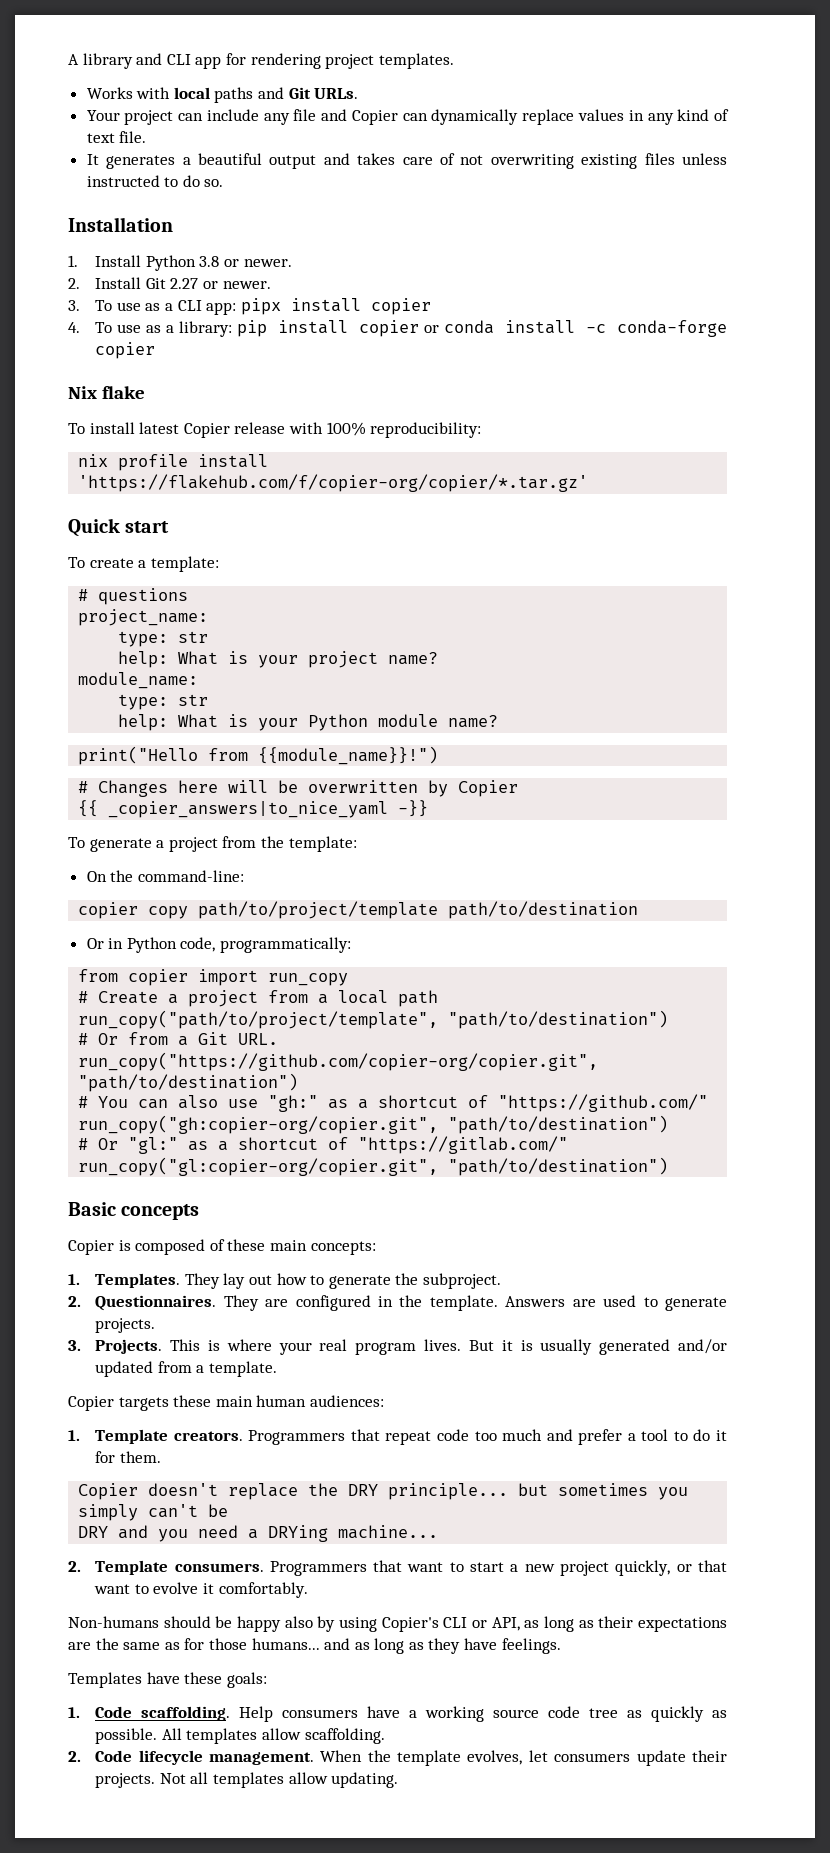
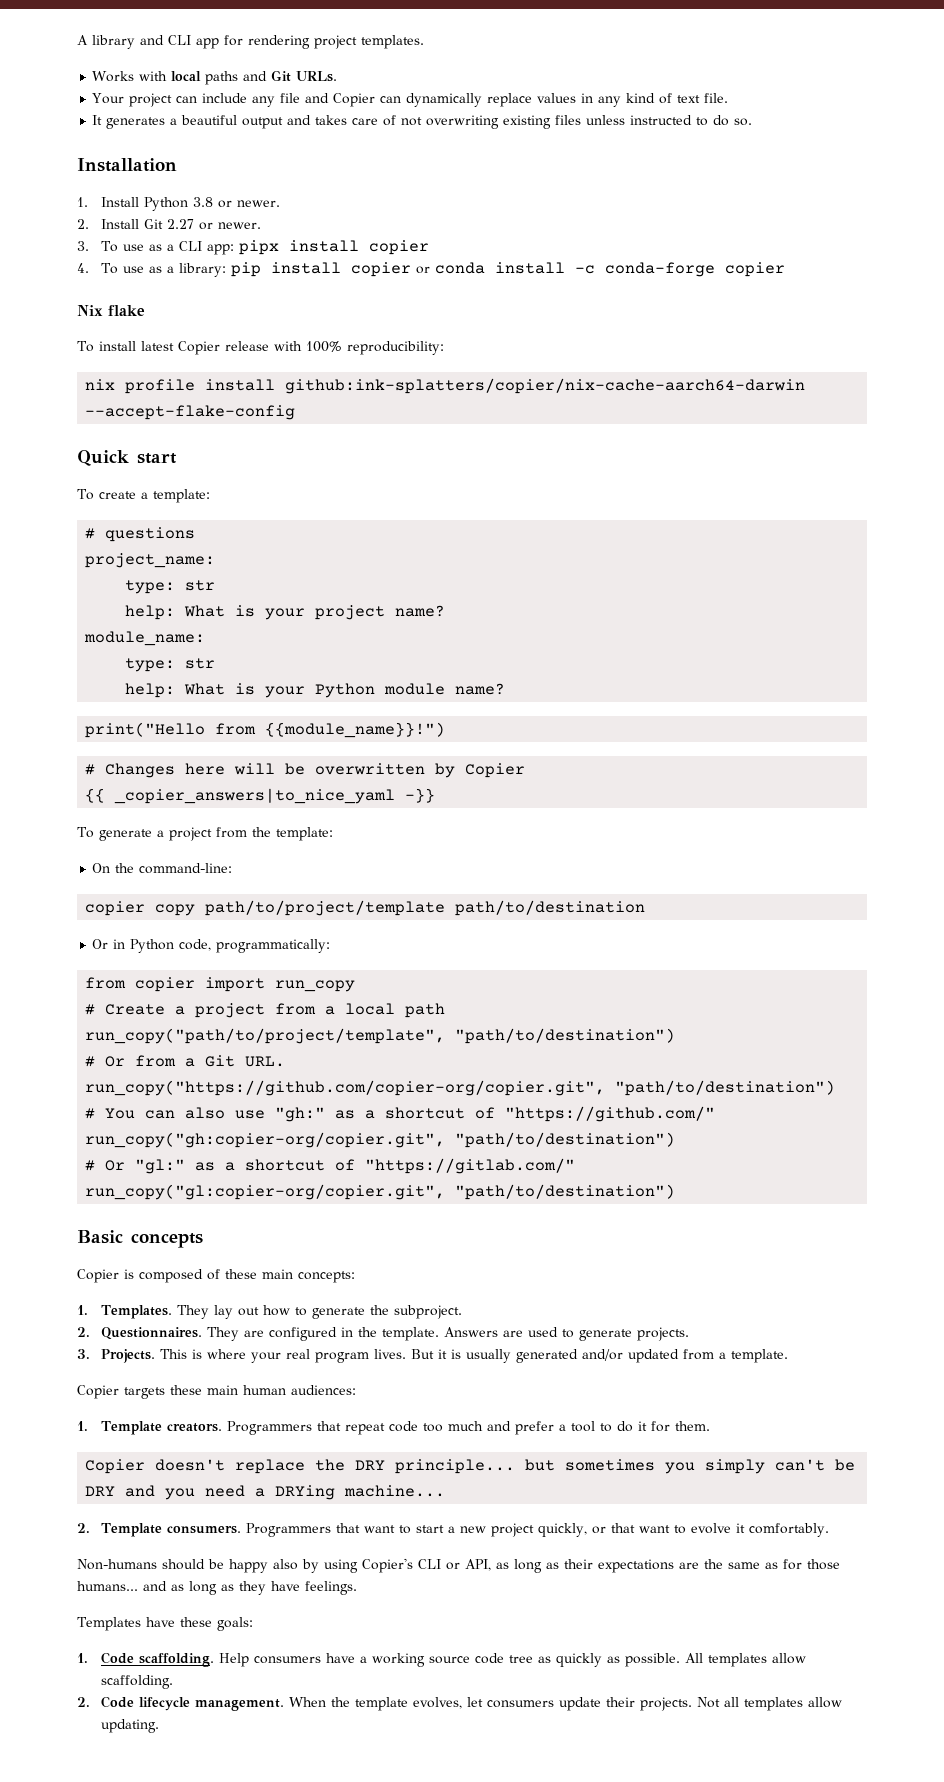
[78,474,589,492] 'https://flakehub.com/f/copier-org/copier/*.tar.gz' -> [285,378,806,394] [85,405,296,420] github:ink-splatters/copier/nix-cache-aarch64-darwin --accept-flake-config

